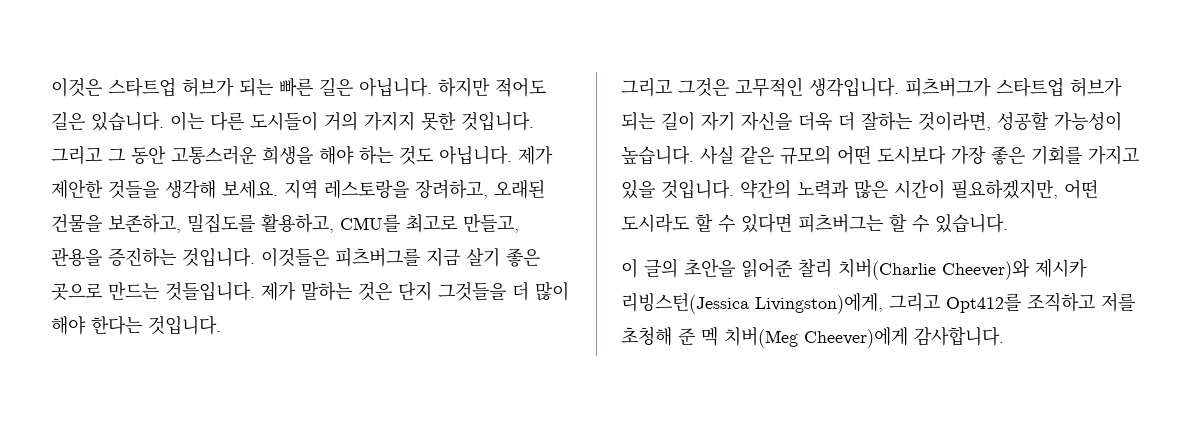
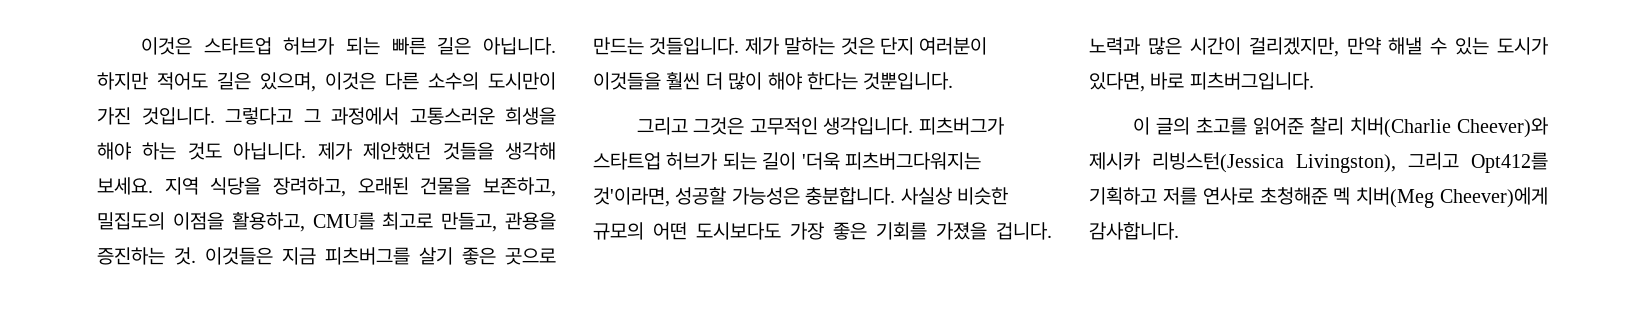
[91,111,534,131] [51,145,166,165] 있습니다. 이는 다른 도시들이 거의 가지지 못한 것입니다. 그리고 그 동안 -> [260,72,556,92] [97,107,399,125] 있으며, 이것은 다른 소수의 도시만이 가진 것입니다. 그렇다고 그 과정에서
[51,179,103,199] 제안한 -> [363,142,432,160] 제안했던
[324,180,409,199] 레스토랑을 -> [210,177,262,195] 식당을
[187,214,255,233] 밀집도를 -> [97,212,224,230] 밀집도의 이점을
[182,247,460,267] 것입니다. 이것들은 피츠버그를 지금 -> [174,247,410,265] 것. 이것들은 지금 피츠버그를
[438,281,506,301] 그것들을 -> [919,37,988,55] [593,72,701,90] 여러분이 이것들을 훨씬
[148,315,221,335] 것입니다. -> [863,72,954,90] 것뿐입니다.
[701,111,1122,131] [621,145,774,165] 자기 자신을 더욱 더 잘하는 것이라면, 성공할 가능성이 높습니다. 사실 같은 -> [801,152,981,170] [593,187,1008,207] '더욱 피츠버그다워지는 것'이라면, 성공할 가능성은 충분합니다. 사실상 비슷한
[877,145,946,165] 도시보다 -> [696,222,781,240] 도시보다도
[1088,145,1139,165] [621,179,1098,199] [621,213,1008,233] 가지고 있을 것입니다. 약간의 노력과 많은 시간이 필요하겠지만, 어떤 도시라도 할 수 있다면 피츠버그는 할 수 있습니다. -> [936,222,1052,240] [1089,37,1548,57] [1089,72,1314,92] 가졌을 겁니다. 노력과 많은 시간이 걸리겠지만, 만약 해낼 수 있는 도시가 있다면, 바로 피츠버그입니다.
[684,258,735,277] 초안을 -> [1195,117,1247,135] 초고를
[755,293,883,314] Livingston)에게, -> [1296,154,1396,173] Livingston),
[1027,293,1135,312] [621,326,695,346] 조직하고 저를 초청해 준 -> [1089,187,1328,205] 기획하고 저를 연사로 초청해준

